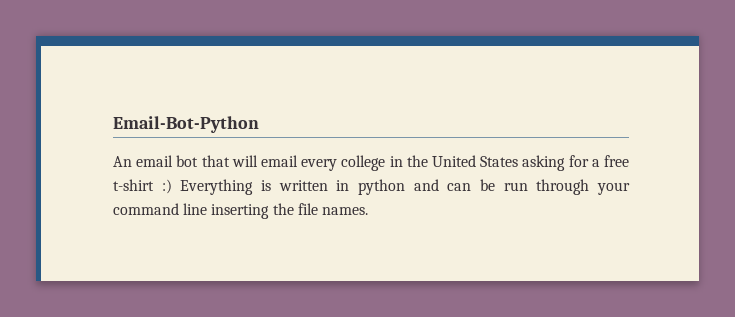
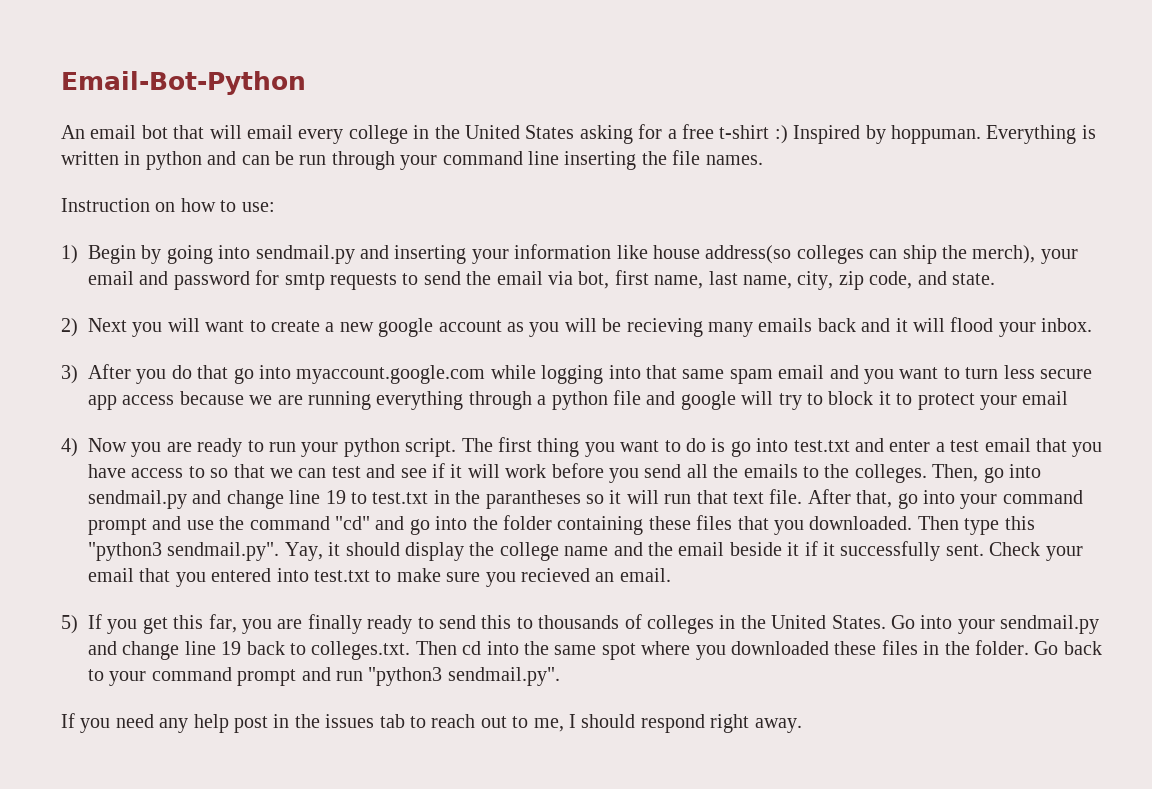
(172, 186) none -> [793,125,981,144] Inspired by hoppuman.
(368, 211) none -> [61,198,275,212] [61,244,1078,264] [88,270,995,290] [61,317,1093,337] [61,364,1092,384] [88,390,1069,410] [61,437,1103,457] [88,463,1041,483] [88,489,1083,509] [88,515,1035,535] [88,541,1083,561] [88,568,671,587] [61,614,1100,634] [88,640,1102,660] [88,667,560,686] [61,713,802,733] // Instruction on how to use: // 1) Begin by going into sendmail.py and inserting your information like house address(so colleges can ship the merch), your email and password for smtp requests to send the email via bot, first name, last name, city, zip code, and state. // 2) Next you will want to create a new google account as you will be recieving many emails back and it will flood your inbox. // 3) After you do that go into myaccount.google.com while logging into that same spam email and you want to turn less secure app access because we are running everything through a python file and google will try to block it to protect your email // 4) Now you are ready to run your python script. The first thing you want to do is go into test.txt and enter a test email that you have access to so that we can test and see if it will work before you send all the emails to the colleges. Then, go into sendmail.py and change line 19 to test.txt in the parantheses so it will run that text file. After that, go into your command prompt and use the command "cd" and go into the folder containing these files that you downloaded. Then type this "python3 sendmail.py". Yay, it should display the college name and the email beside it if it successfully sent. Check your email that you entered into test.txt to make sure you recieved an email. // 5) If you get this far, you are finally ready to send this to thousands of colleges in the United States. Go into your sendmail.py and change line 19 back to colleges.txt. Then cd into the same spot where you downloaded these files in the folder. Go back to your command prompt and run "python3 sendmail.py". // If you need any help post in the issues tab to reach out to me, I should respond right away.

